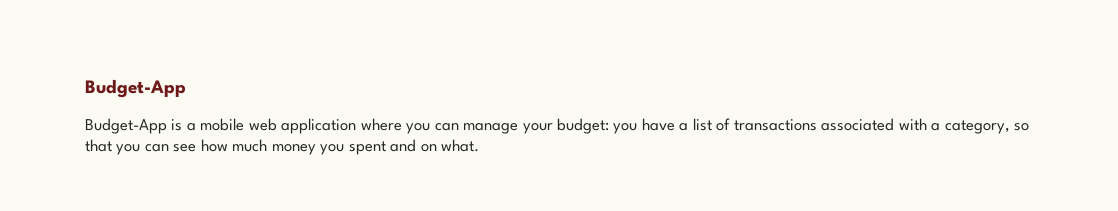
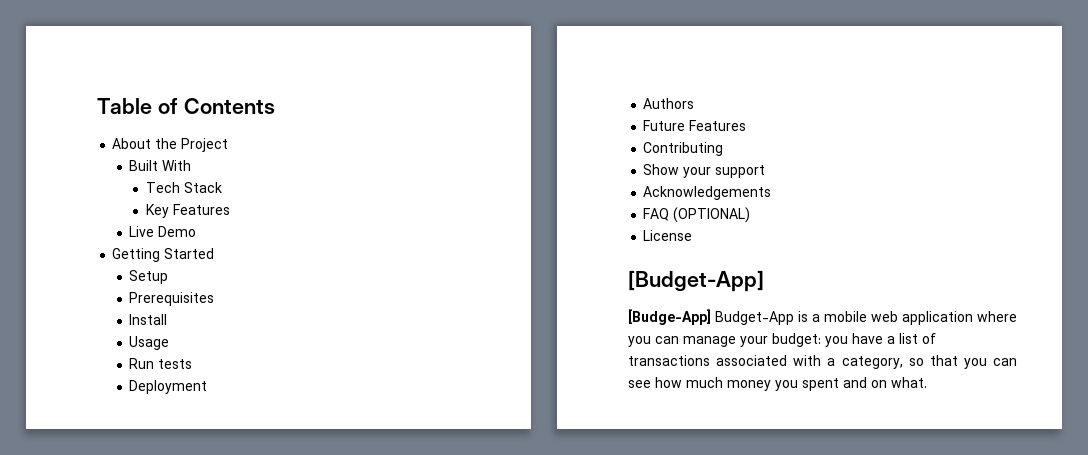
[85,79,186,98] Budget-App // -> [97,98,275,114] [112,138,229,152] [129,160,192,171] [145,182,222,193] [145,204,230,218] [129,226,197,237] [112,248,215,262] [129,270,169,284] [129,292,215,306] [129,314,168,325] [129,336,170,350] [129,358,193,369] [129,380,208,394] [643,98,695,109] [643,120,747,131] [643,142,724,156] [643,164,766,178] [643,186,772,200] [643,207,751,223] [643,230,693,241] [628,270,764,292] [628,309,711,325] Table of Contents // About the Project // Built With // Tech Stack // Key Features // Live Demo // Getting Started // Setup // Prerequisites // Install // Usage // Run tests // Deployment // Authors // Future Features // Contributing // Show your support // Acknowledgements // FAQ (OPTIONAL) // License // [Budget-App] // [Budge-App]

